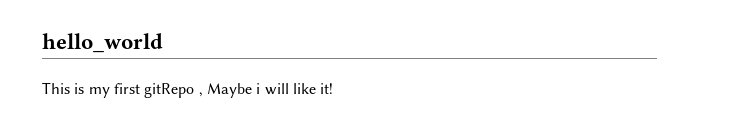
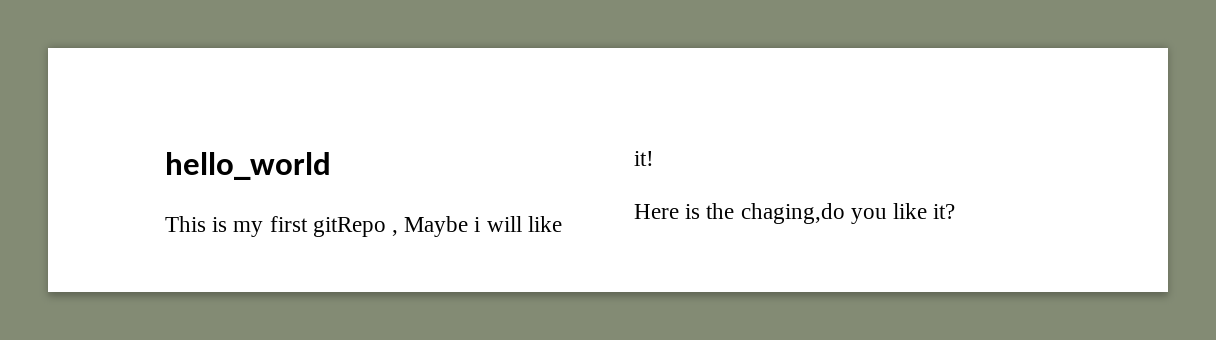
(334, 88) none -> [634,203,956,224] // Here is the chaging,do you like it?

